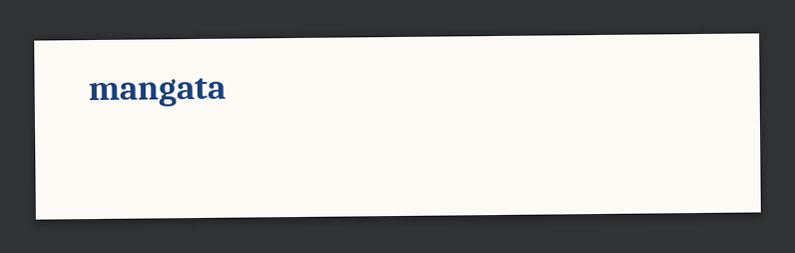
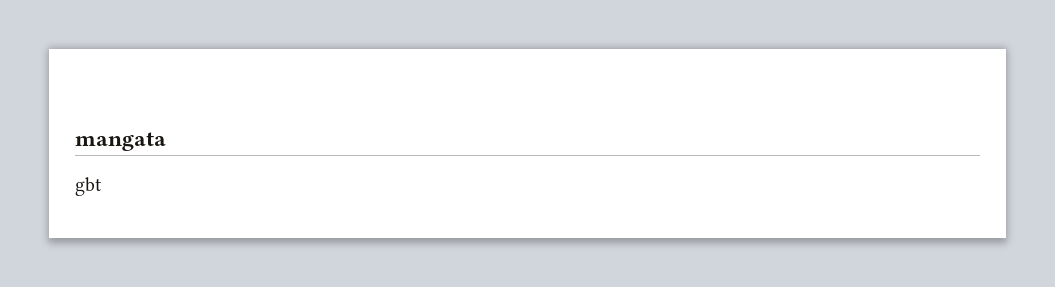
(226, 92) none -> [75,177,102,196] // gbt

